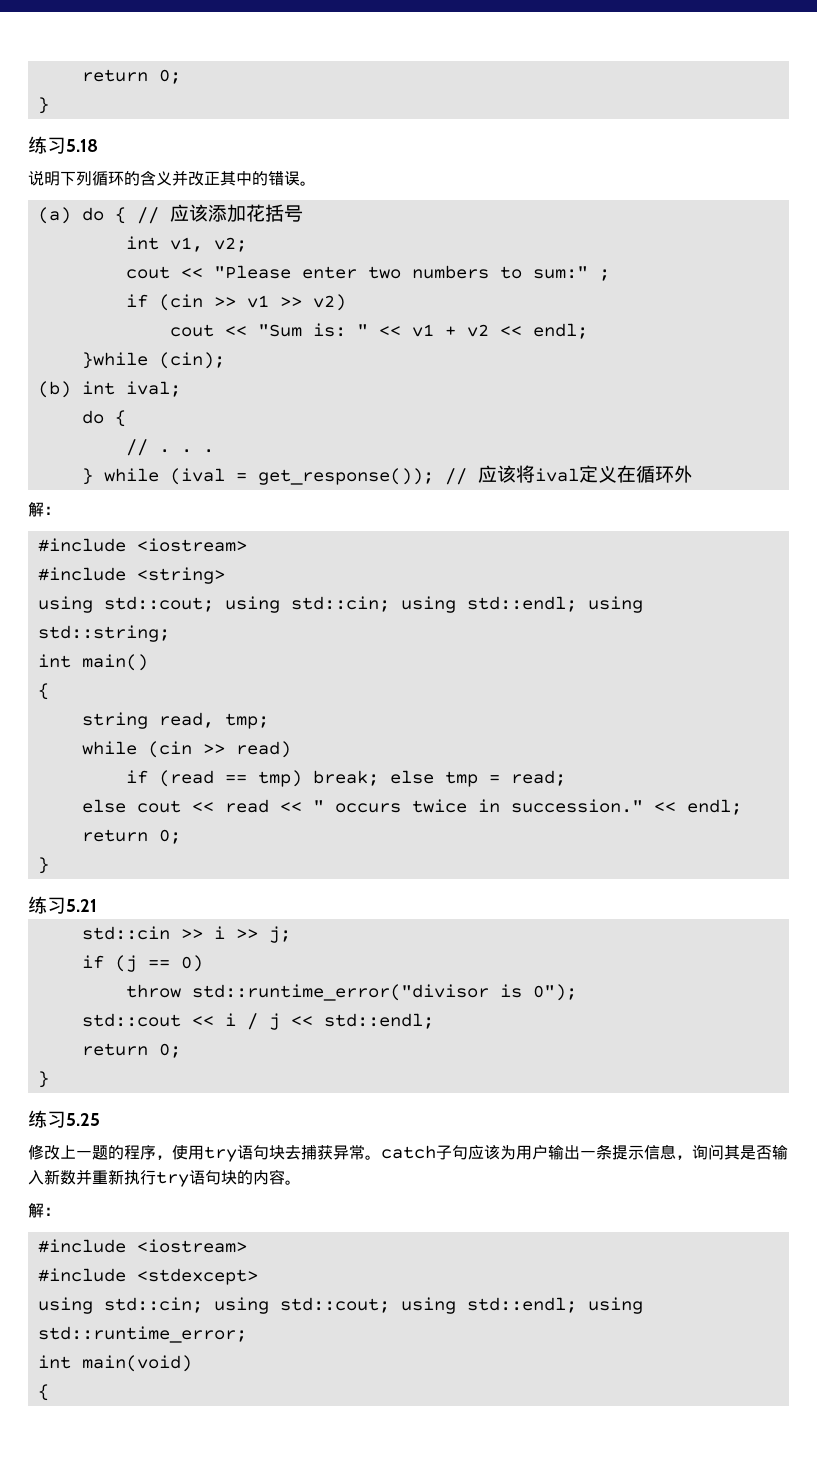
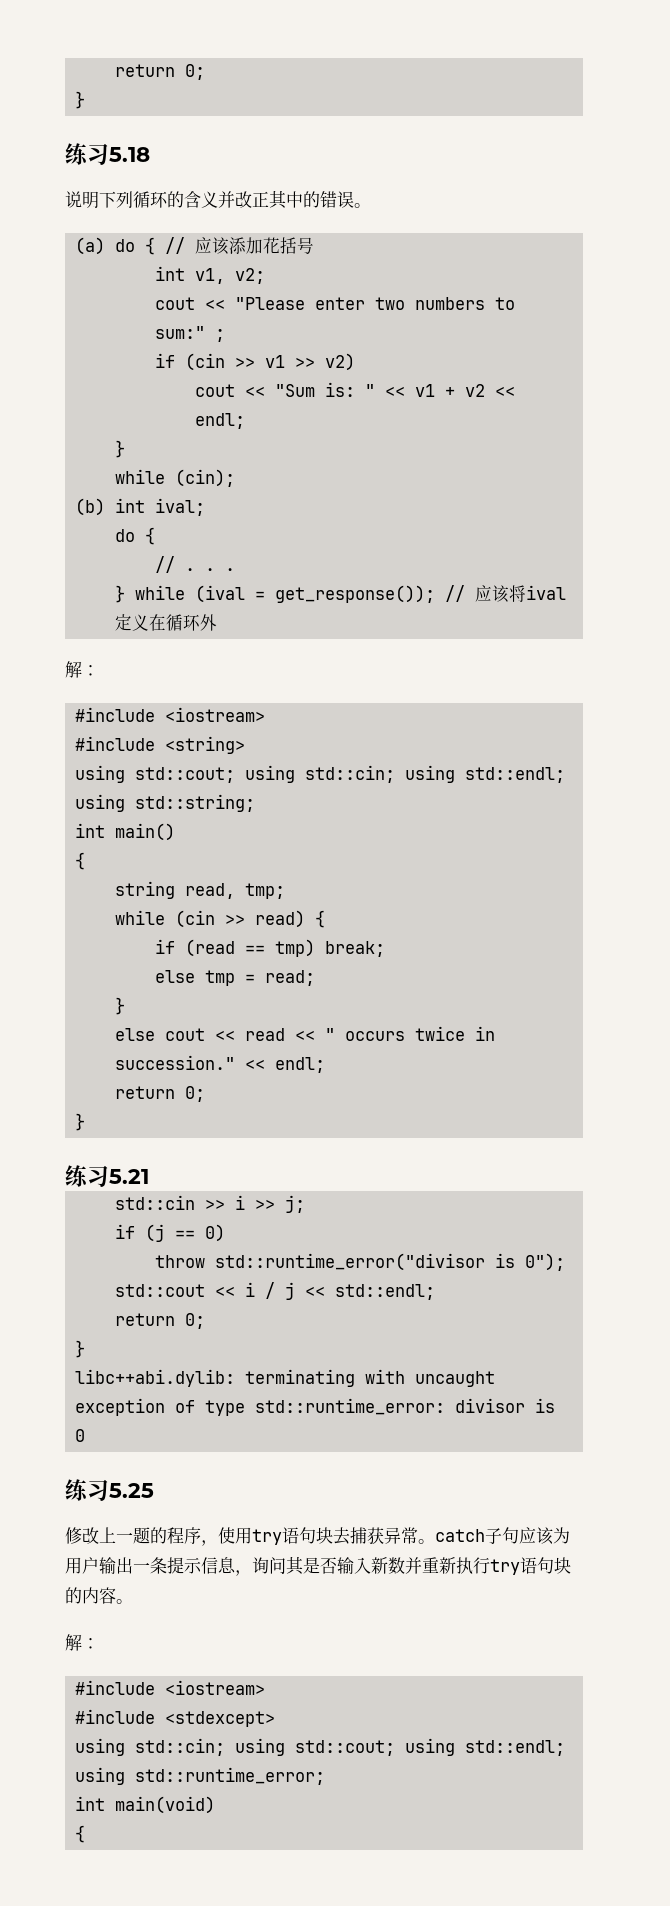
[81,352,148,369] }while -> [115,440,126,458] [115,469,166,484] } // while
(291, 749) none -> [315,910,326,928] {
(379, 778) none -> (386, 949) //
(566, 778) none -> [115,997,126,1015] // }
(49, 1079) none -> [75,1369,496,1387] [75,1398,556,1416] [75,1429,86,1442] // libc++abi.dylib: terminating with uncaught exception of type std::runtime_error: divisor is 0

